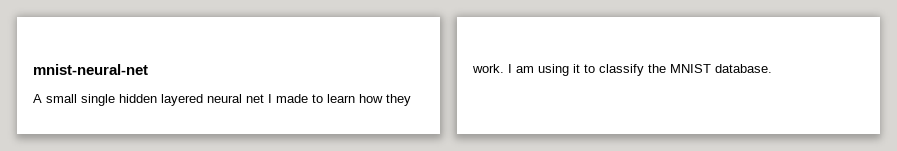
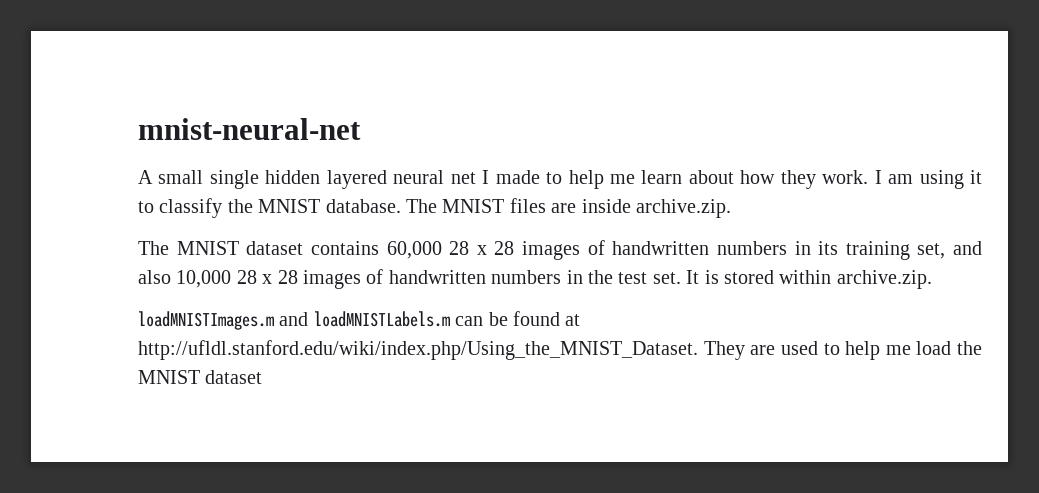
[327,94,355,103] learn -> [568,170,734,189] help me learn about
(772, 68) none -> [406,198,731,218] [138,240,982,260] [138,269,932,289] [138,311,581,330] [138,340,982,360] [138,370,263,384] The MNIST files are inside archive.zip. // The MNIST dataset contains 60,000 28 x 28 images of handwritten numbers in its training set, and also 10,000 28 x 28 images of handwritten numbers in the test set. It is stored within archive.zip. // loadMNISTImages.m and loadMNISTLabels.m can be found at http://ufldl.stanford.edu/wiki/index.php/Using_the_MNIST_Dataset. They are used to help me load the MNIST dataset

